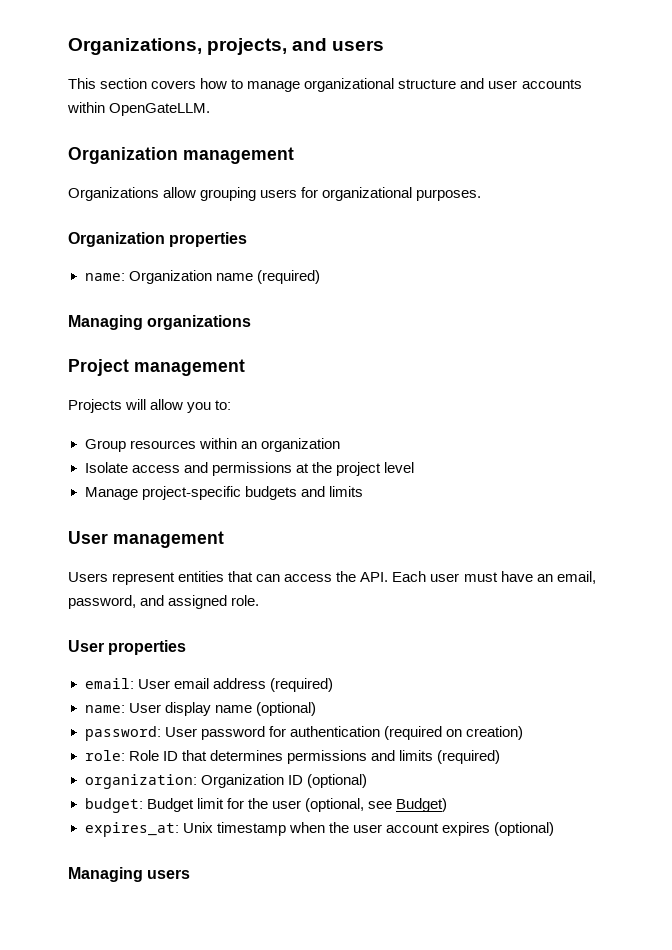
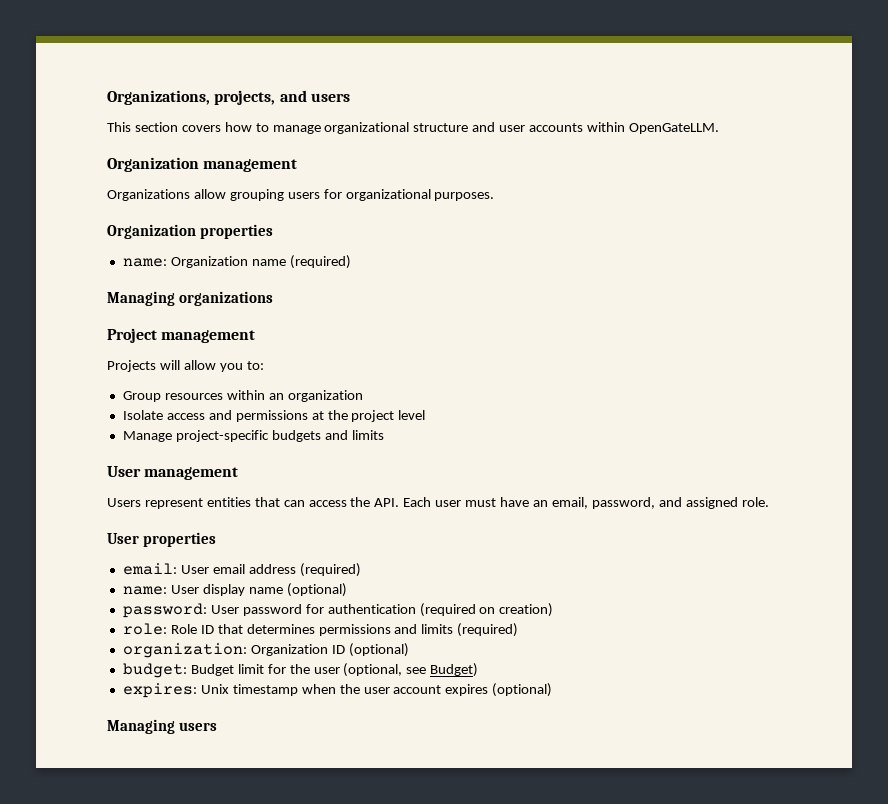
[84,822,179,837] expires_at: -> [122,683,197,698] expires:

